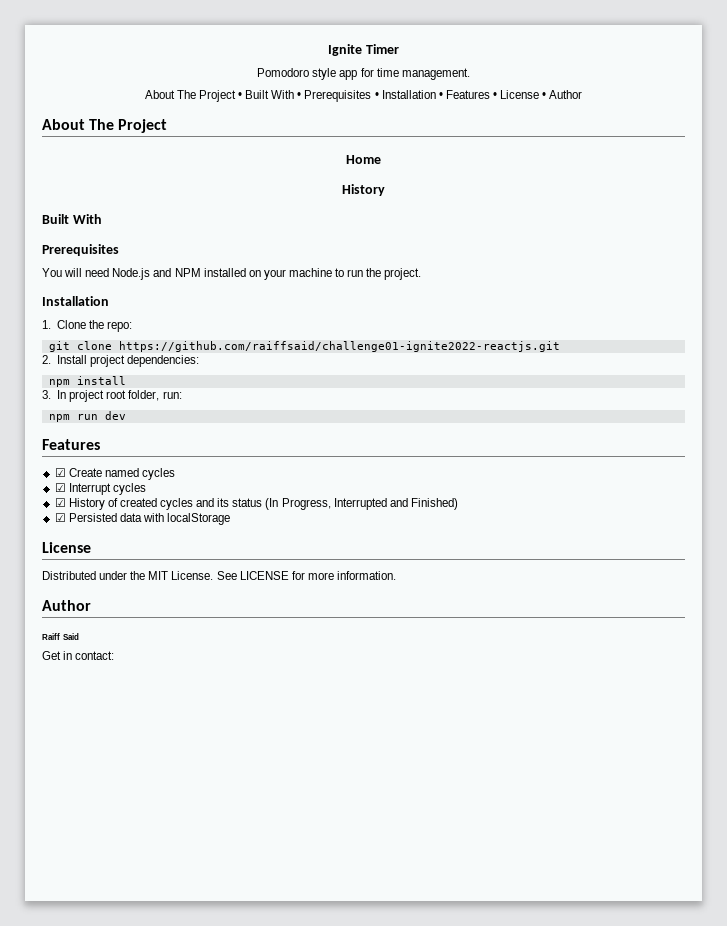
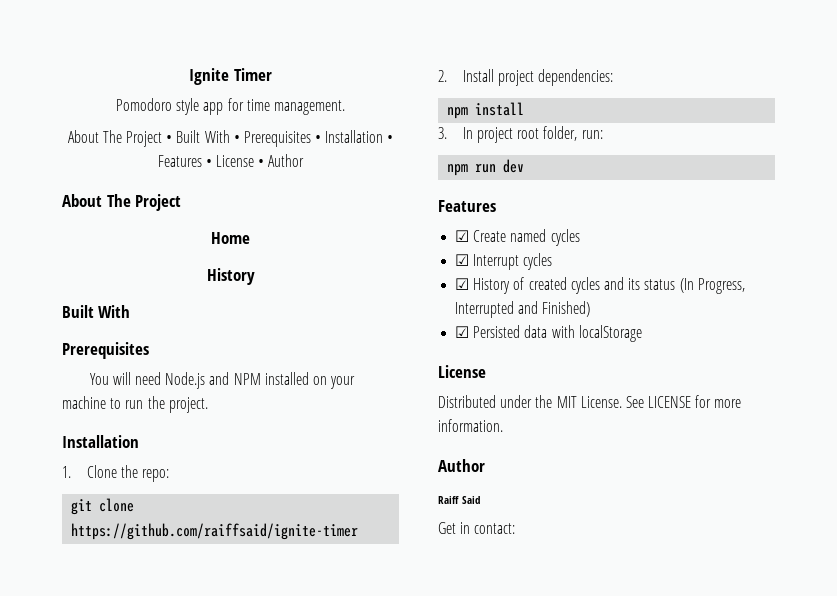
[118,341,560,352] https://github.com/raiffsaid/challenge01-ignite2022-reactjs.git -> [71,523,359,540] https://github.com/raiffsaid/ignite-timer

